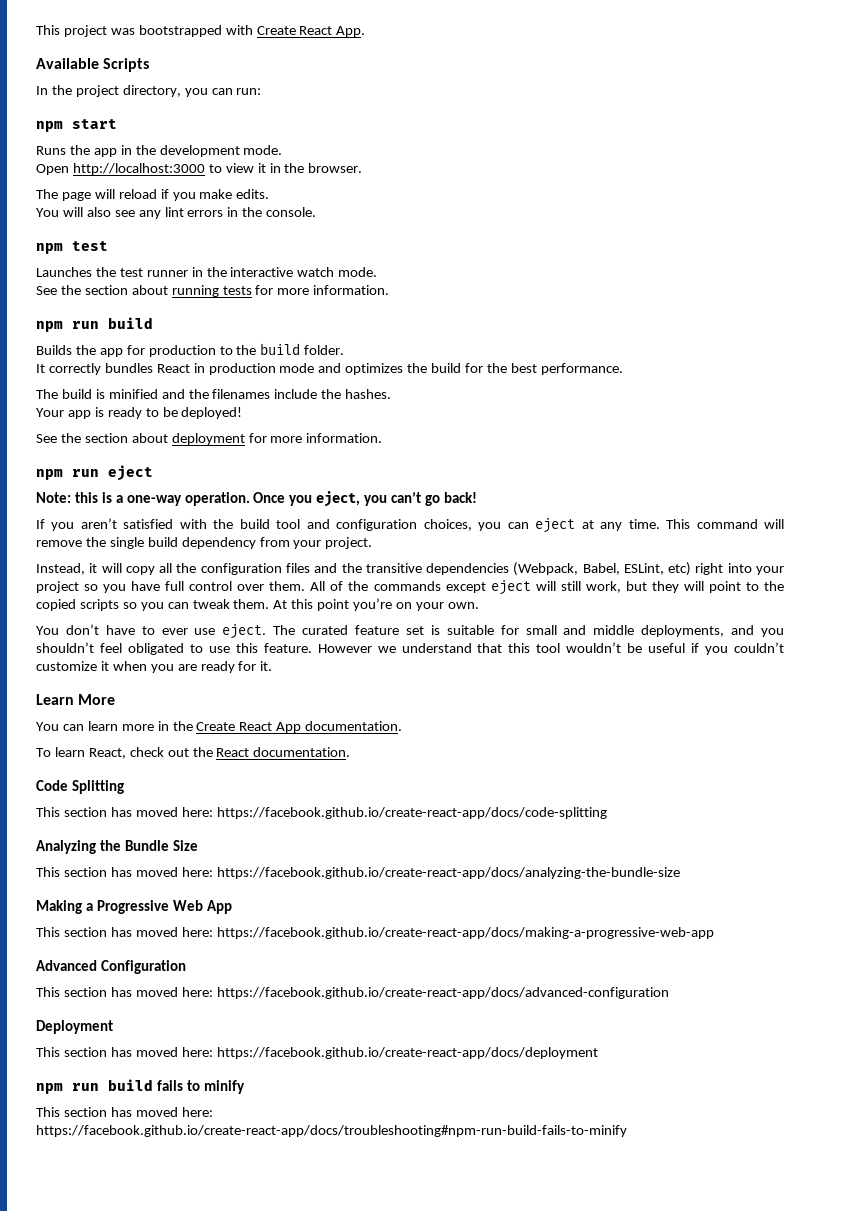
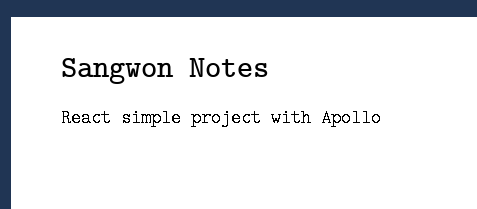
[36,25,366,37] [36,58,150,72] [36,85,262,97] [36,119,117,132] [36,145,283,157] [36,163,363,175] [36,189,270,201] [36,207,317,219] [36,241,108,254] [36,267,378,277] [36,285,390,297] [36,317,153,332] [36,343,345,357] [36,363,623,375] [36,389,392,399] [36,407,243,419] [36,433,383,445] [36,465,153,481] [36,491,477,507] [36,518,785,533] [36,537,373,549] [36,562,785,576] [36,580,784,595] [36,598,479,611] [36,624,785,639] [36,642,785,655] [36,661,273,673] [36,694,116,705] [36,721,403,733] [36,747,351,759] [36,780,125,794] [36,807,607,819] [36,840,199,854] [36,867,680,879] [36,900,233,914] [36,927,714,939] [36,960,187,974] [36,987,669,999] [36,1020,113,1034] [36,1047,598,1059] [36,1079,246,1094] [36,1107,213,1117] [36,1125,627,1137] This project was bootstrapped with Create React App. // Available Scripts // In the project directory, you can run: // npm start // Runs the app in the development mode. // Open http://localhost:3000 to view it in the browser. // The page will reload if you make edits. // You will also see any lint errors in the console. // npm test // Launches the test runner in the interactive watch mode. // See the section about running tests for more information. // npm run build // Builds the app for production to the build folder. // It correctly bundles React in production mode and optimizes the build for the best performance. // The build is minified and the filenames include the hashes. // Your app is ready to be deployed! // See the section about deployment for more information. // npm run eject // Note: this is a one-way operation. Once you eject, you can’t go back! // If you aren’t satisfied with the build tool and configuration choices, you can eject at any time. This command will remove the single build dependency from your project. // Instead, it will copy all the configuration files and the transitive dependencies (Webpack, Babel, ESLint, etc) right into your project so you have full control over them. All of the commands except eject will still work, but they will point to the copied scripts so you can tweak them. At this point you’re on your own. // You don’t have to ever use eject. The curated feature set is suitable for small and middle deployments, and you shouldn’t feel obligated to use this feature. However we understand that this tool wouldn’t be useful if you couldn’t customize it when you are ready for it. // Learn More // You can learn more in the Create React App documentation. // To learn React, check out the React documentation. // Code Splitting // This section has moved here: https://facebook.github.io/create-react-app/docs/code-splitting // Analyzing the Bundle Size // This section has moved here: https://facebook.github.io/create-react-app/docs/analyzing-the-bundle-size // Making a Progressive Web App // This section has moved here: https://facebook.github.io/create-react-app/docs/making-a-progressive-web-app // Advanced Configuration // This section has moved here: https://facebook.github.io/create-react-app/docs/advanced-configuration // Deployment // This section has moved here: https://facebook.github.io/create-react-app/docs/deployment // npm run build fails to minify // This section has moved here: https://facebook.github.io/create-react-app/docs/troubleshooting#npm-run-build-fails-to-minify -> [61,58,269,84] [61,109,381,127] Sangwon Notes // React simple project with Apollo

